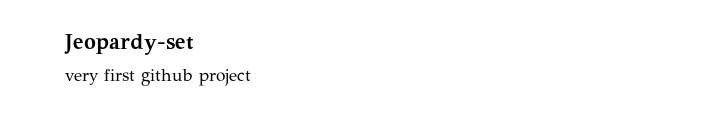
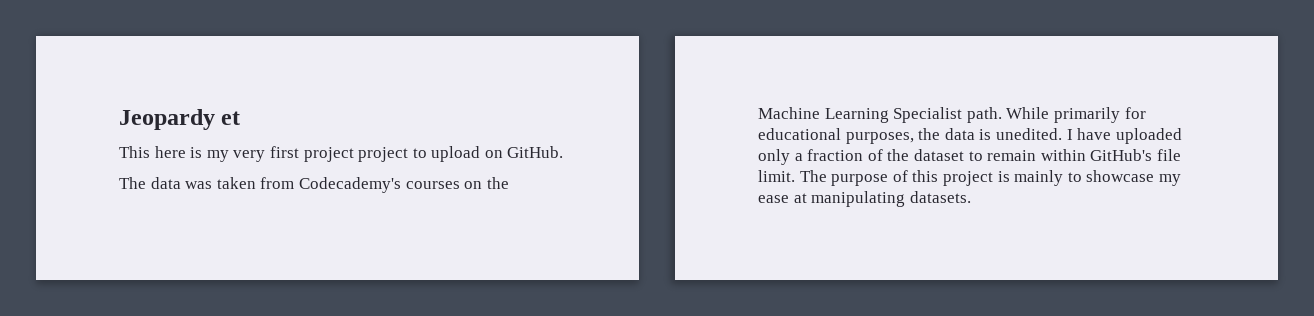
[64,34,194,55] [65,69,251,86] Jeopardy-set // very first github project -> [119,109,241,130] [119,146,564,162] [119,177,509,193] [758,107,1146,123] [758,128,1182,144] [758,149,1181,165] [758,170,1181,186] [758,191,971,207] Jeopardy et // This here is my very first project project to upload on GitHub. // The data was taken from Codecademy's courses on the Machine Learning Specialist path. While primarily for educational purposes, the data is unedited. I have uploaded only a fraction of the dataset to remain within GitHub's file limit. The purpose of this project is mainly to showcase my ease at manipulating datasets.

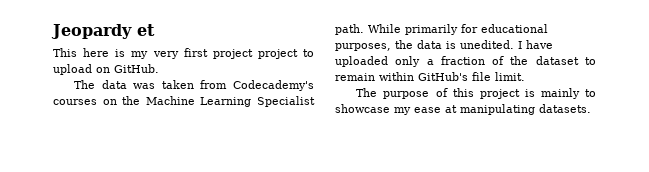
(795, 176) none -> (525, 76) //

